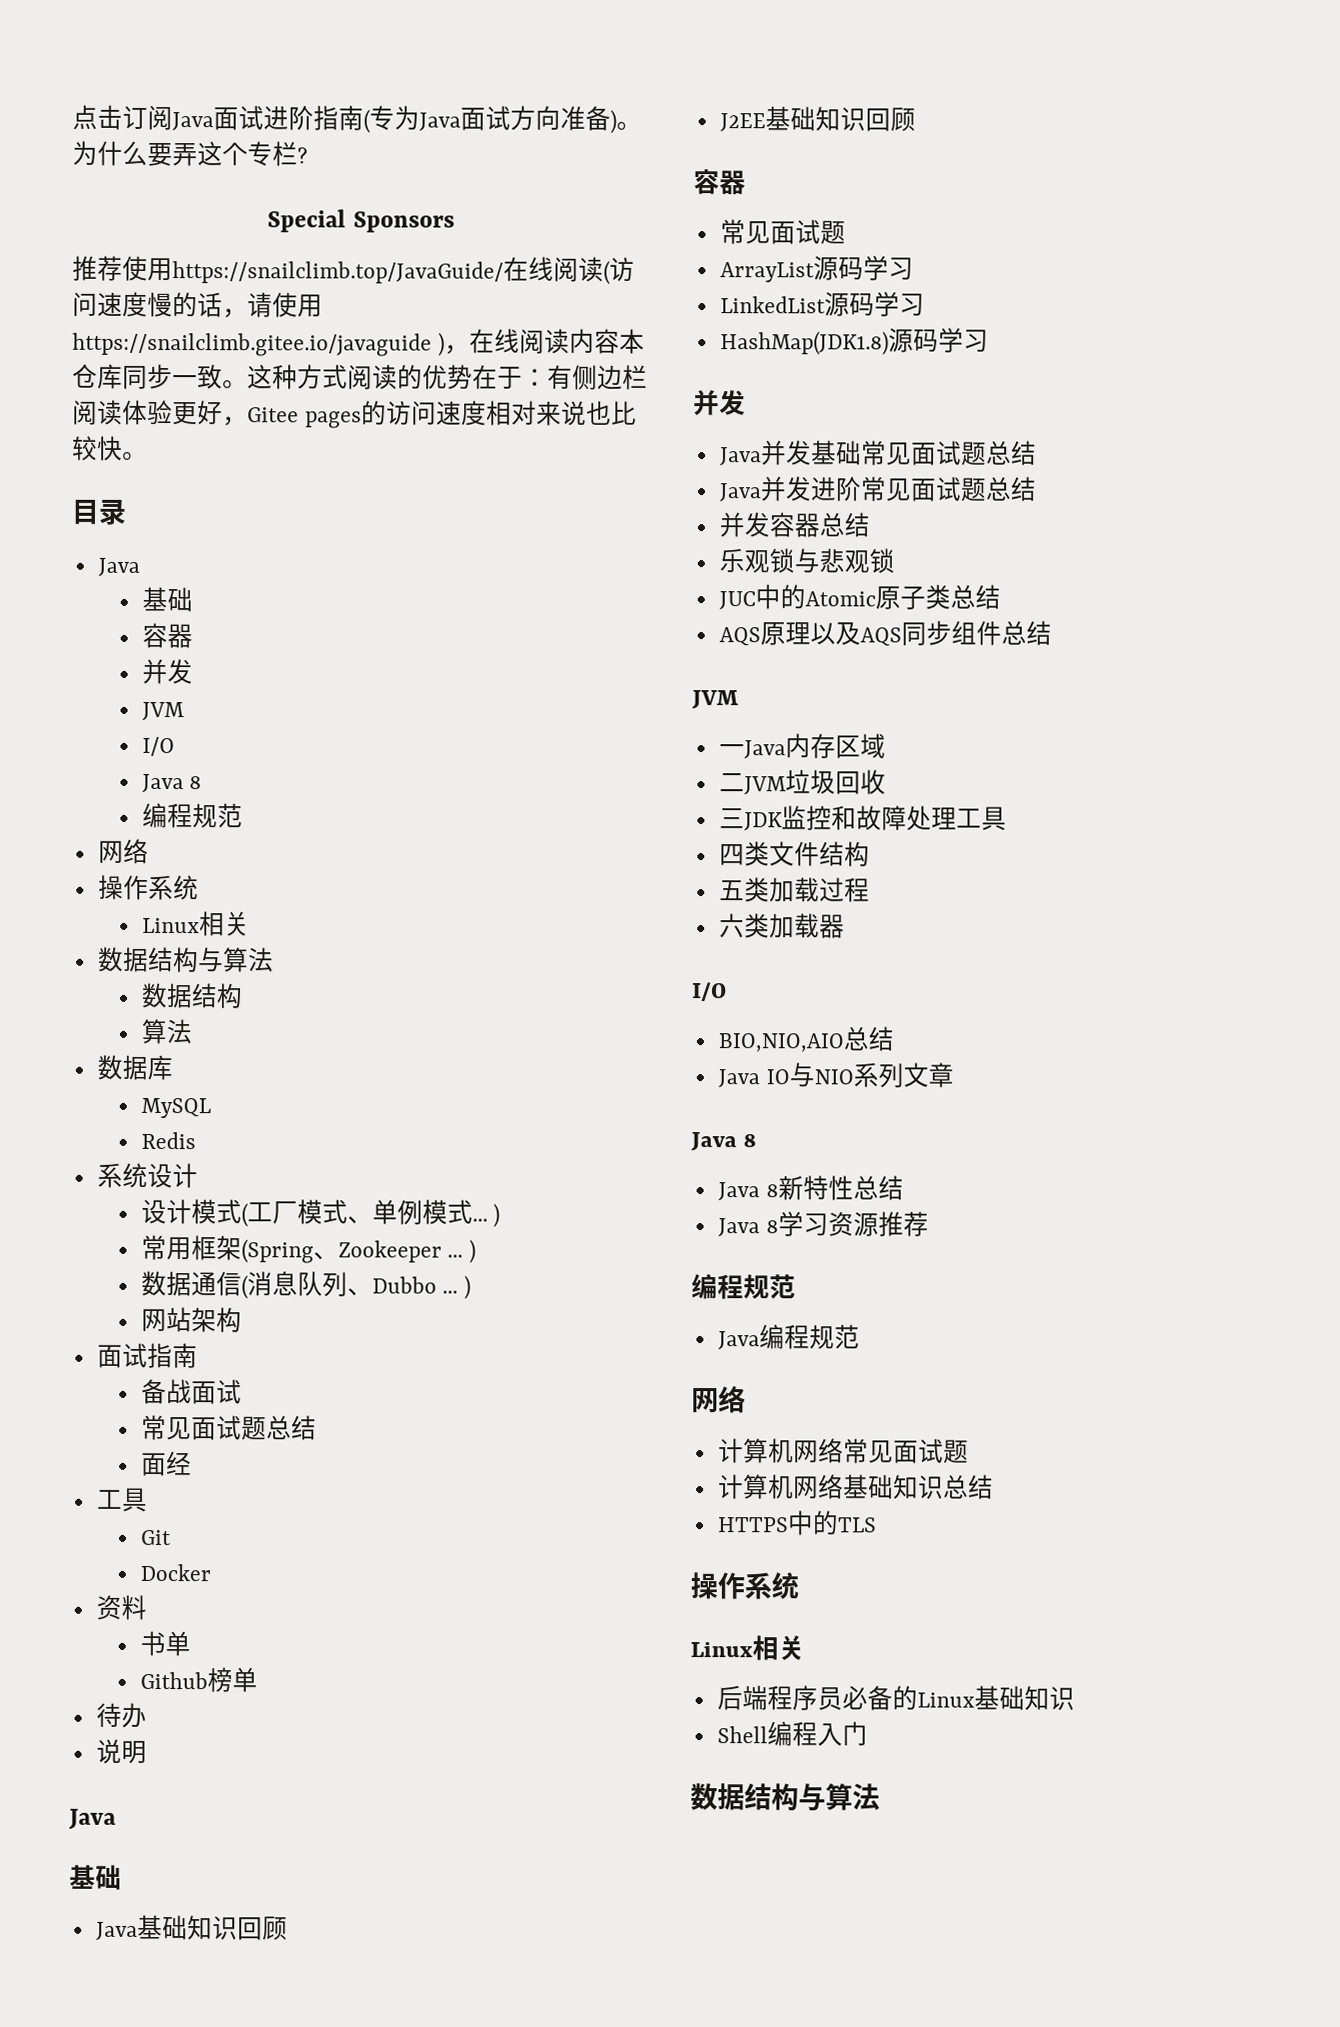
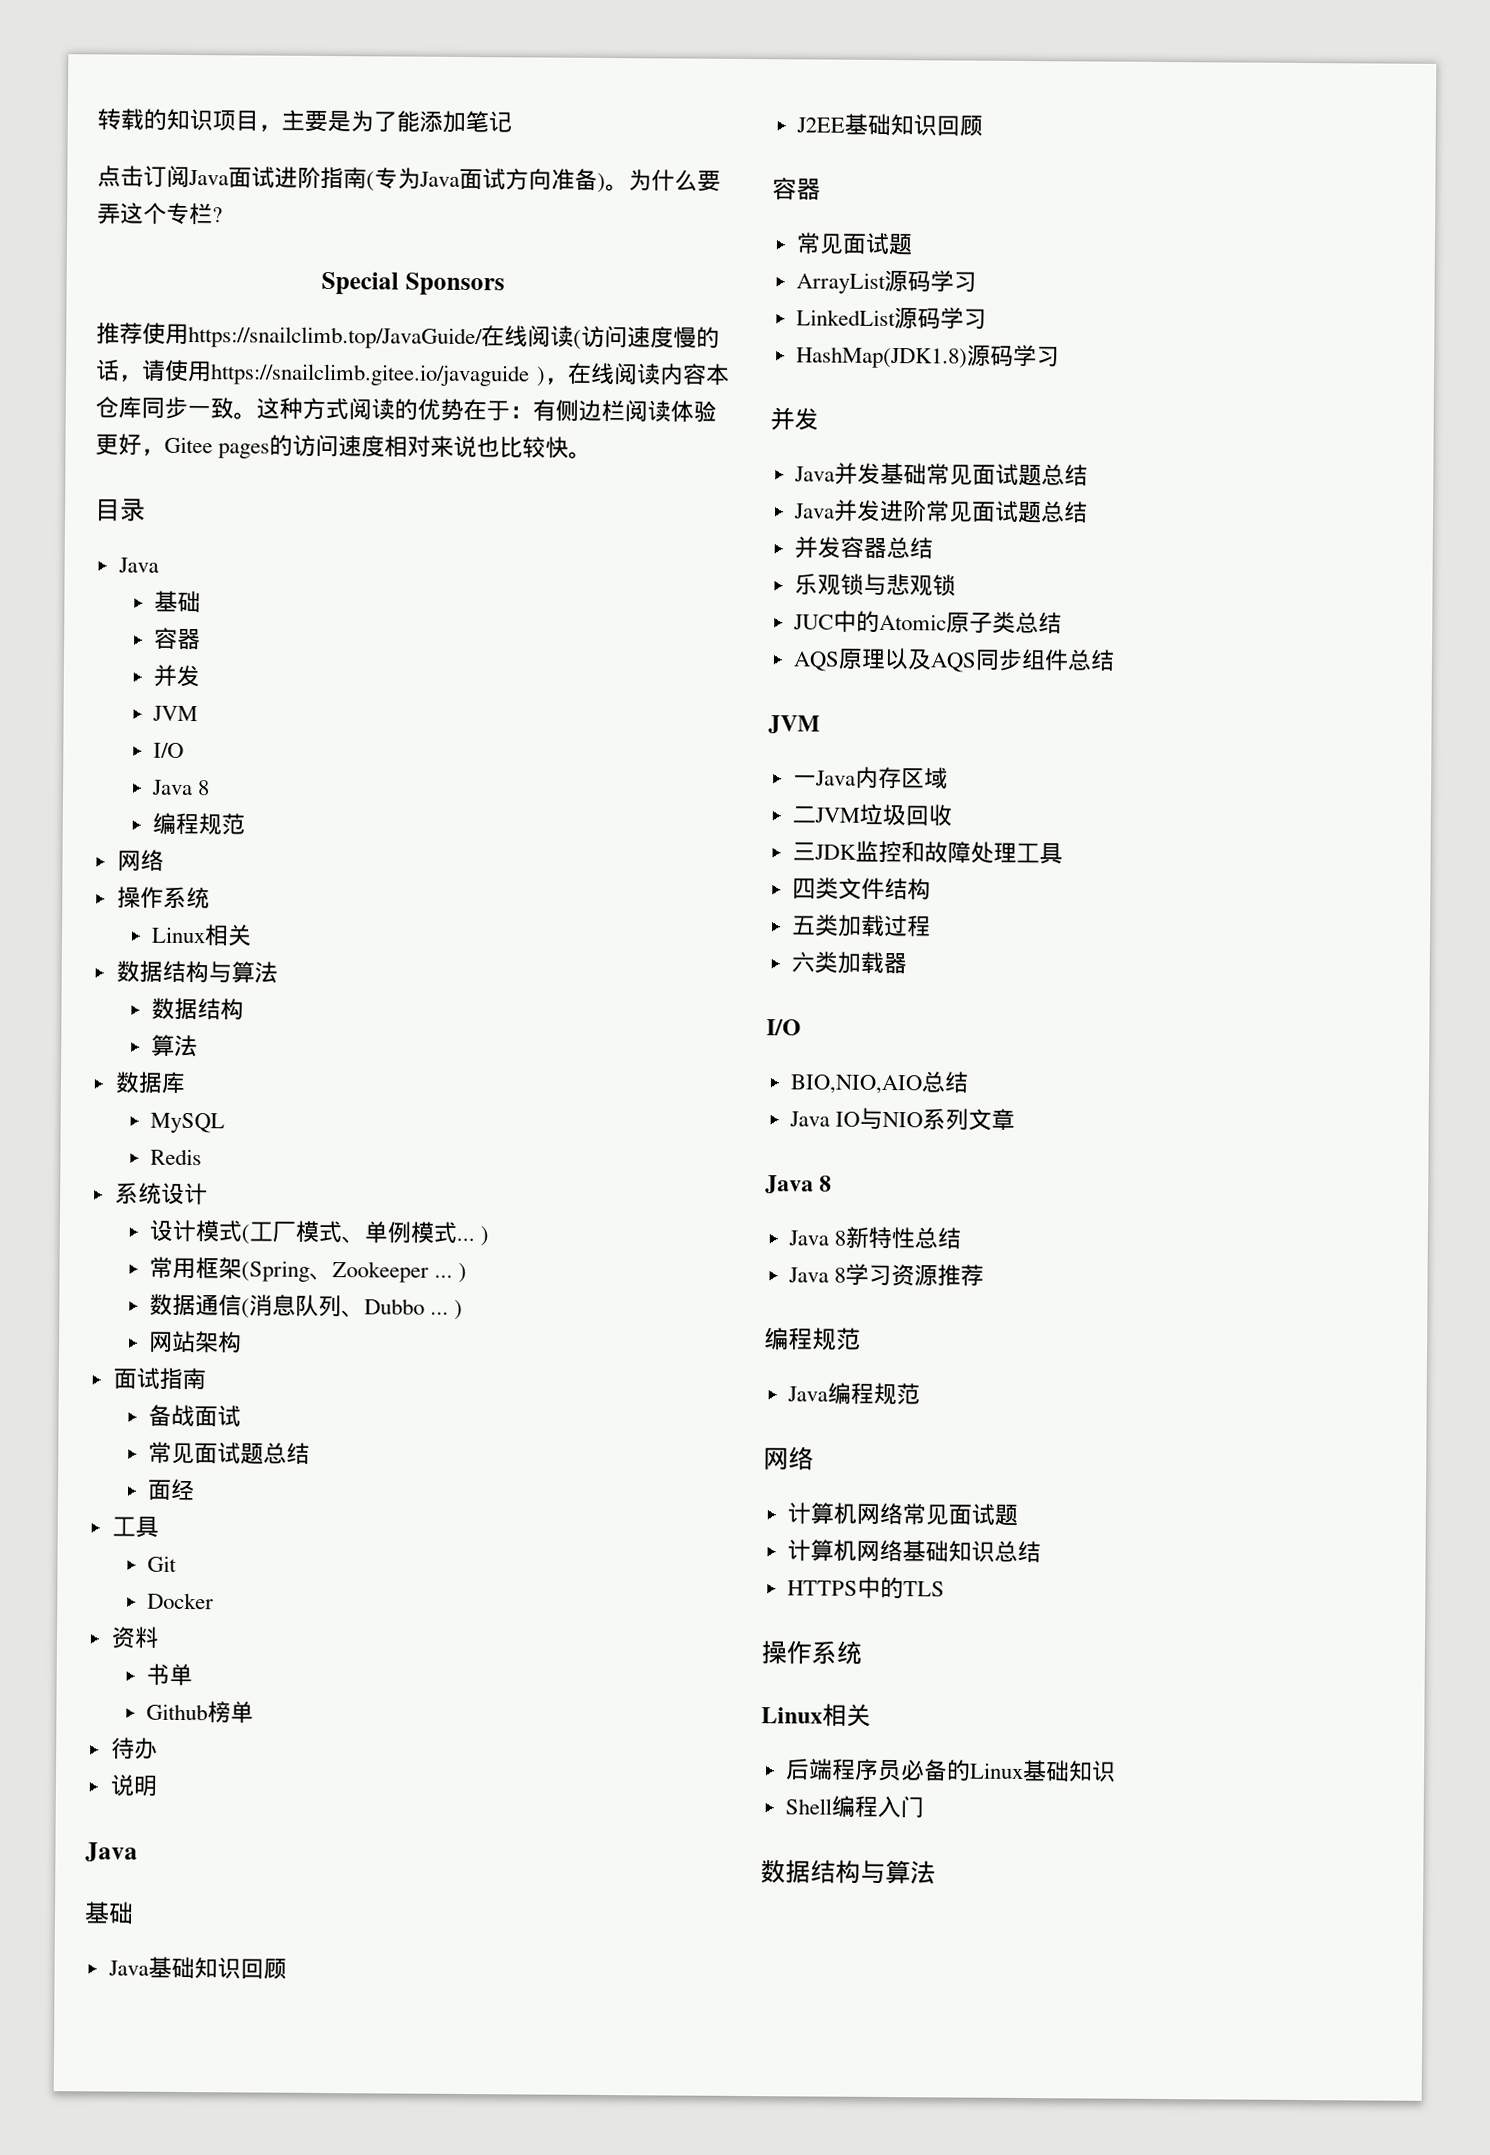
(72, 117) none -> [97,108,512,133] 转载的知识项目，主要是为了能添加笔记 //

